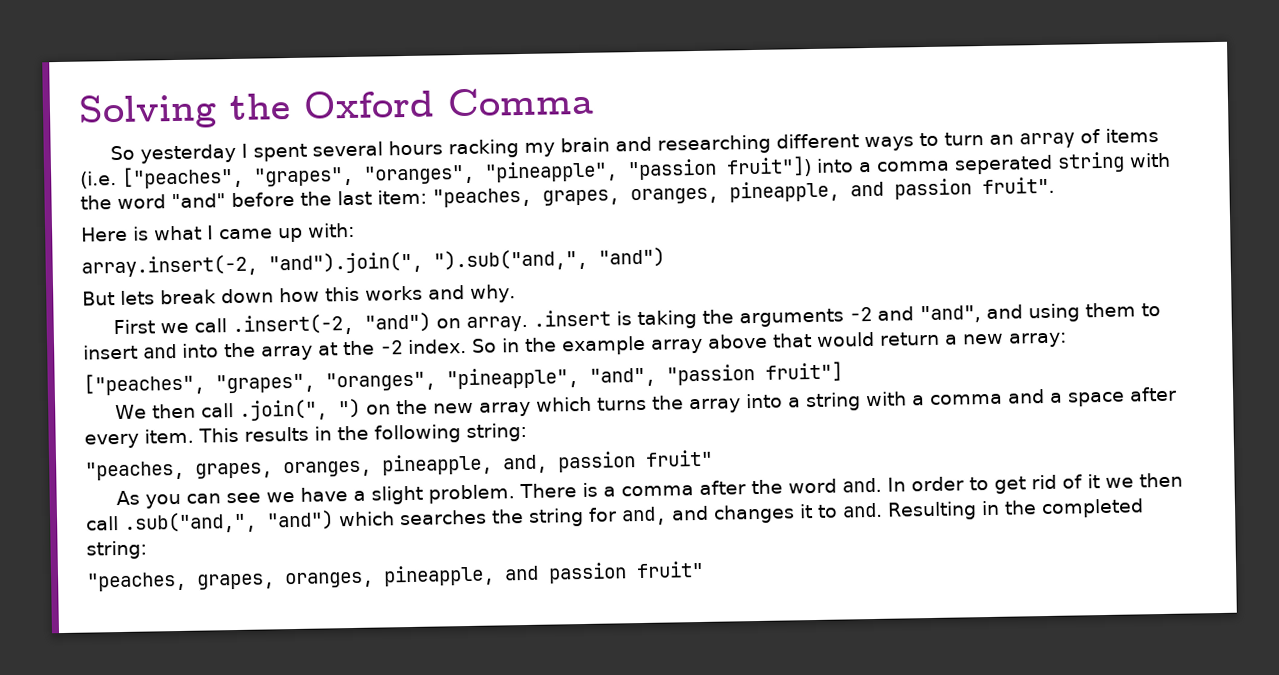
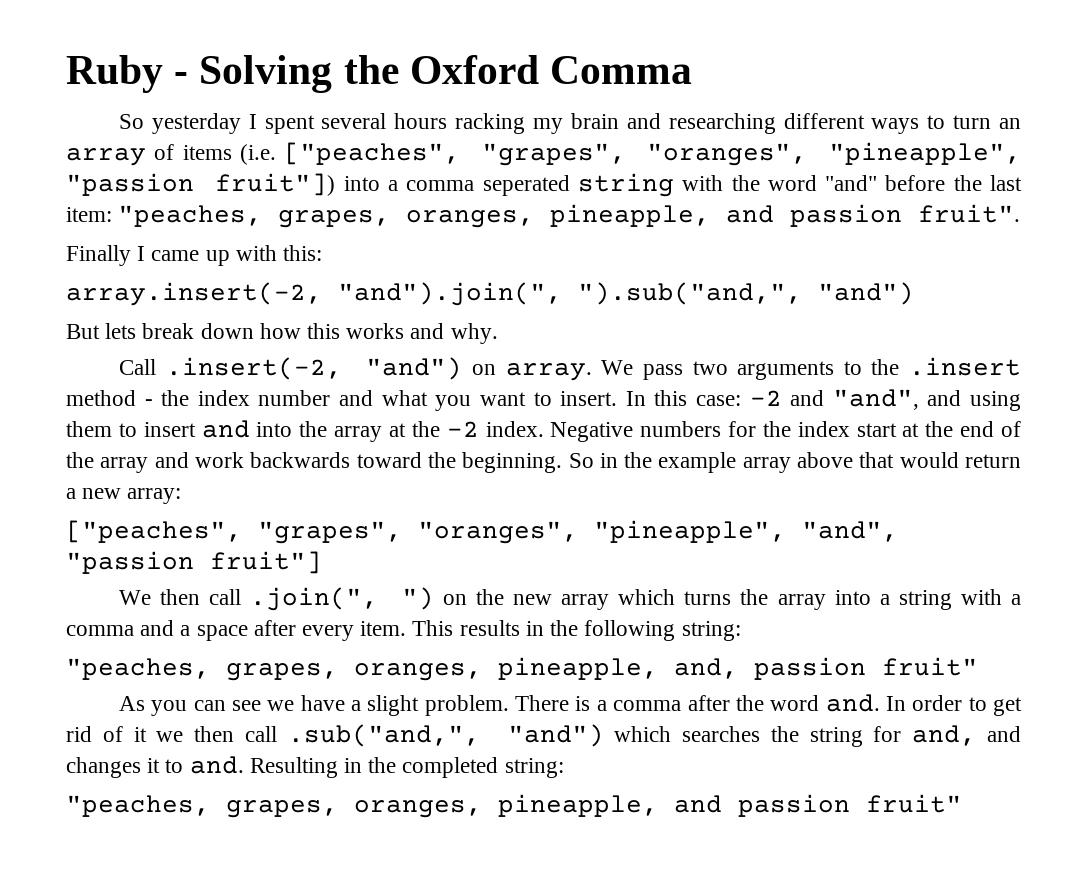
(78, 111) none -> [66,55,189,93] Ruby -
[81,225,202,242] Here is what -> [66,245,131,266] Finally
[307,222,355,238] with: -> [235,245,323,261] with this:
[113,318,228,335] First we call -> [118,359,156,375] Call
[533,308,845,330] .insert is taking the arguments -> [601,357,1021,380] [66,390,741,411] We pass two arguments to the .insert method - the index number and what you want to insert. In this case:
(467, 346) none -> [550,421,1022,442] [66,452,563,473] Negative numbers for the index start at the end of the array and work backwards toward the beginning.

